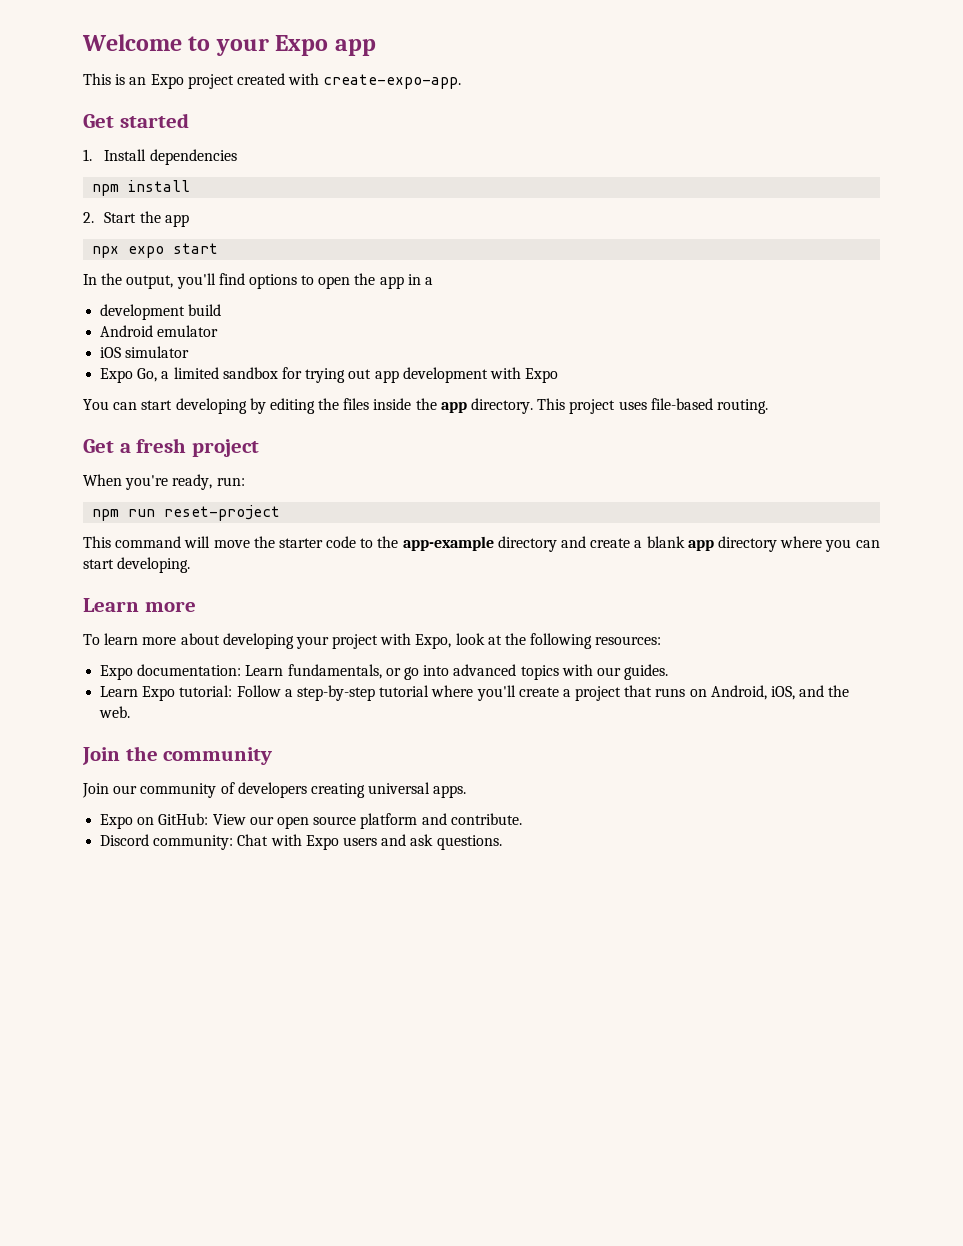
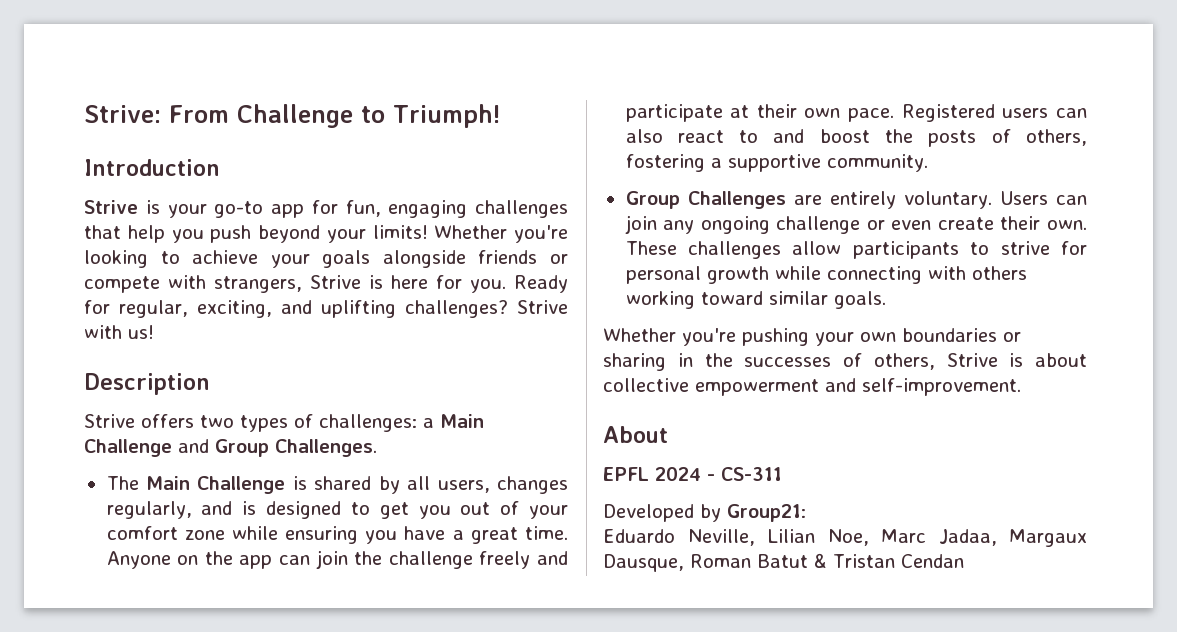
[82,34,376,56] [83,73,462,89] [83,113,189,128] [83,149,237,165] [92,180,191,196] [83,211,189,227] [92,243,219,258] [83,273,434,289] [100,304,222,320] [100,325,219,337] [100,346,190,358] [100,367,559,383] [83,398,768,414] [83,438,260,457] [83,474,245,490] [92,505,281,521] [83,536,880,552] [83,557,191,573] [83,598,196,612] [83,633,662,649] [100,664,669,680] [100,685,850,701] [99,706,131,718] [82,746,273,765] [82,782,467,798] [100,813,522,829] [100,834,502,850] Welcome to your Expo app // This is an Expo project created with create-expo-app. // Get started // 1. Install dependencies // npm install // 2. Start the app // npx expo start // In the output, you'll find options to open the app in a // development build // Android emulator // iOS simulator // Expo Go, a limited sandbox for trying out app development with Expo // You can start developing by editing the files inside the app directory. This project uses file-based routing. // Get a fresh project // When you're ready, run: // npm run reset-project // This command will move the starter code to the app-example directory and create a blank app directory where you can start developing. // Learn more // To learn more about developing your project with Expo, look at the following resources: // Expo documentation: Learn fundamentals, or go into advanced topics with our guides. // Learn Expo tutorial: Follow a step-by-step tutorial where you'll create a project that runs on Android, iOS, and the web. // Join the community // Join our community of developers creating universal apps. // Expo on GitHub: View our open source platform and contribute. // Discord community: Chat with Expo users and ask questions. -> [84,104,501,128] [84,159,220,176] [84,200,568,218] [84,225,568,243] [84,250,568,268] [84,275,568,293] [84,300,568,318] [84,325,154,339] [84,373,210,395] [84,414,484,432] [84,439,377,457] [106,476,568,494] [106,501,568,519] [106,526,568,544] [106,550,568,569] [625,104,1087,122] [625,129,1087,147] [625,154,928,172] [625,191,1087,209] [624,215,1087,234] [625,241,1087,259] [625,266,1027,284] [625,291,886,309] [603,328,1021,346] [603,353,1087,371] [603,378,1021,396] [603,426,668,443] [603,467,782,481] [603,504,806,522] [603,529,1087,547] [603,553,964,572] Strive: From Challenge to Triumph! // Introduction // Strive is your go-to app for fun, engaging challenges that help you push beyond your limits! Whether you're looking to achieve your goals alongside friends or compete with strangers, Strive is here for you. Ready for regular, exciting, and uplifting challenges? Strive with us! // Description // Strive offers two types of challenges: a Main Challenge and Group Challenges. // The Main Challenge is shared by all users, changes regularly, and is designed to get you out of your comfort zone while ensuring you have a great time. Anyone on the app can join the challenge freely and participate at their own pace. Registered users can also react to and boost the posts of others, fostering a supportive community. // Group Challenges are entirely voluntary. Users can join any ongoing challenge or even create their own. These challenges allow participants to strive for personal growth while connecting with others working toward similar goals. // Whether you're pushing your own boundaries or sharing in the successes of others, Strive is about collective empowerment and self-improvement. // About // EPFL 2024 - CS-311 // Developed by Group21: // Eduardo Neville, Lilian Noe, Marc Jadaa, Margaux Dausque, Roman Batut & Tristan Cendan

